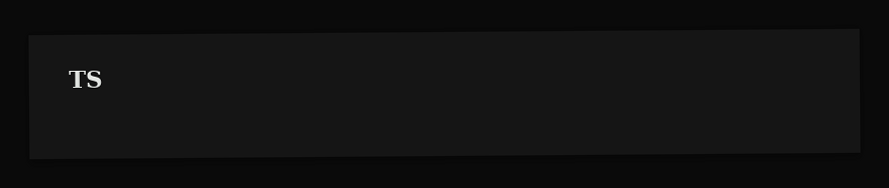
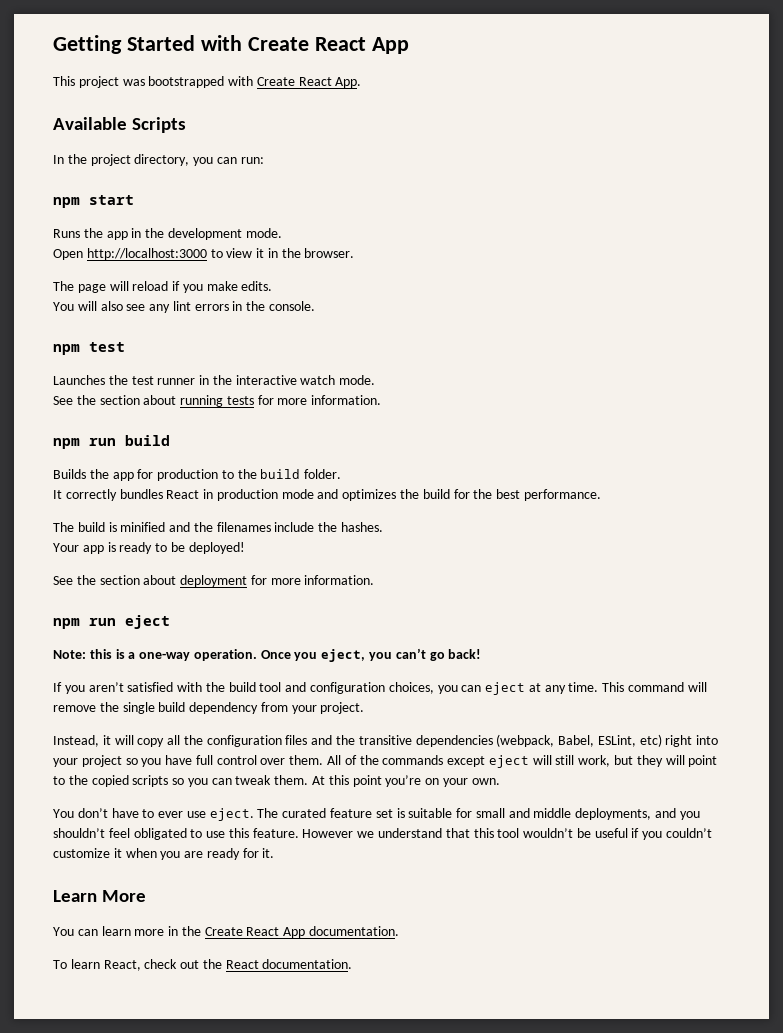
[68,70,103,88] TS -> [53,35,409,54] [53,76,362,88] [53,117,187,133] [53,154,264,166] [53,195,134,208] [53,228,282,240] [53,248,355,260] [53,281,273,293] [53,301,316,313] [53,342,125,355] [53,375,376,385] [53,395,382,407] [53,435,170,449] [53,469,342,481] [53,489,601,501] [53,522,384,532] [53,542,245,554] [53,575,375,587] [53,615,170,629] [53,648,482,662] [53,682,707,695] [53,702,365,714] [53,734,719,747] [53,755,718,768] [53,775,500,787] [53,808,700,821] [53,828,713,840] [53,848,275,860] [53,890,147,902] [53,926,400,938] [53,959,353,971] Getting Started with Create React App // This project was bootstrapped with Create React App. // Available Scripts // In the project directory, you can run: // npm start // Runs the app in the development mode. // Open http://localhost:3000 to view it in the browser. // The page will reload if you make edits. // You will also see any lint errors in the console. // npm test // Launches the test runner in the interactive watch mode. // See the section about running tests for more information. // npm run build // Builds the app for production to the build folder. // It correctly bundles React in production mode and optimizes the build for the best performance. // The build is minified and the filenames include the hashes. // Your app is ready to be deployed! // See the section about deployment for more information. // npm run eject // Note: this is a one-way operation. Once you eject, you can’t go back! // If you aren’t satisfied with the build tool and configuration choices, you can eject at any time. This command will remove the single build dependency from your project. // Instead, it will copy all the configuration files and the transitive dependencies (webpack, Babel, ESLint, etc) right into your project so you have full control over them. All of the commands except eject will still work, but they will point to the copied scripts so you can tweak them. At this point you’re on your own. // You don’t have to ever use eject. The curated feature set is suitable for small and middle deployments, and you shouldn’t feel obligated to use this feature. However we understand that this tool wouldn’t be useful if you couldn’t customize it when you are ready for it. // Learn More // You can learn more in the Create React App documentation. // To learn React, check out the React documentation.

